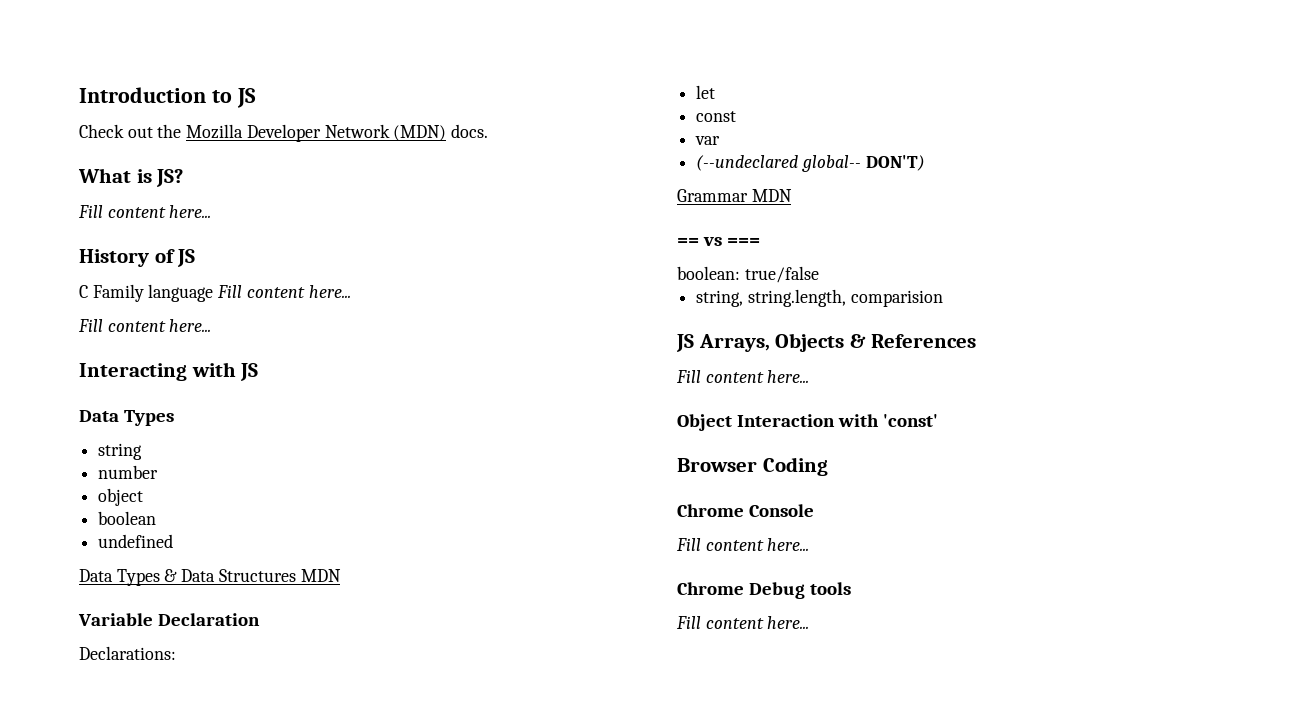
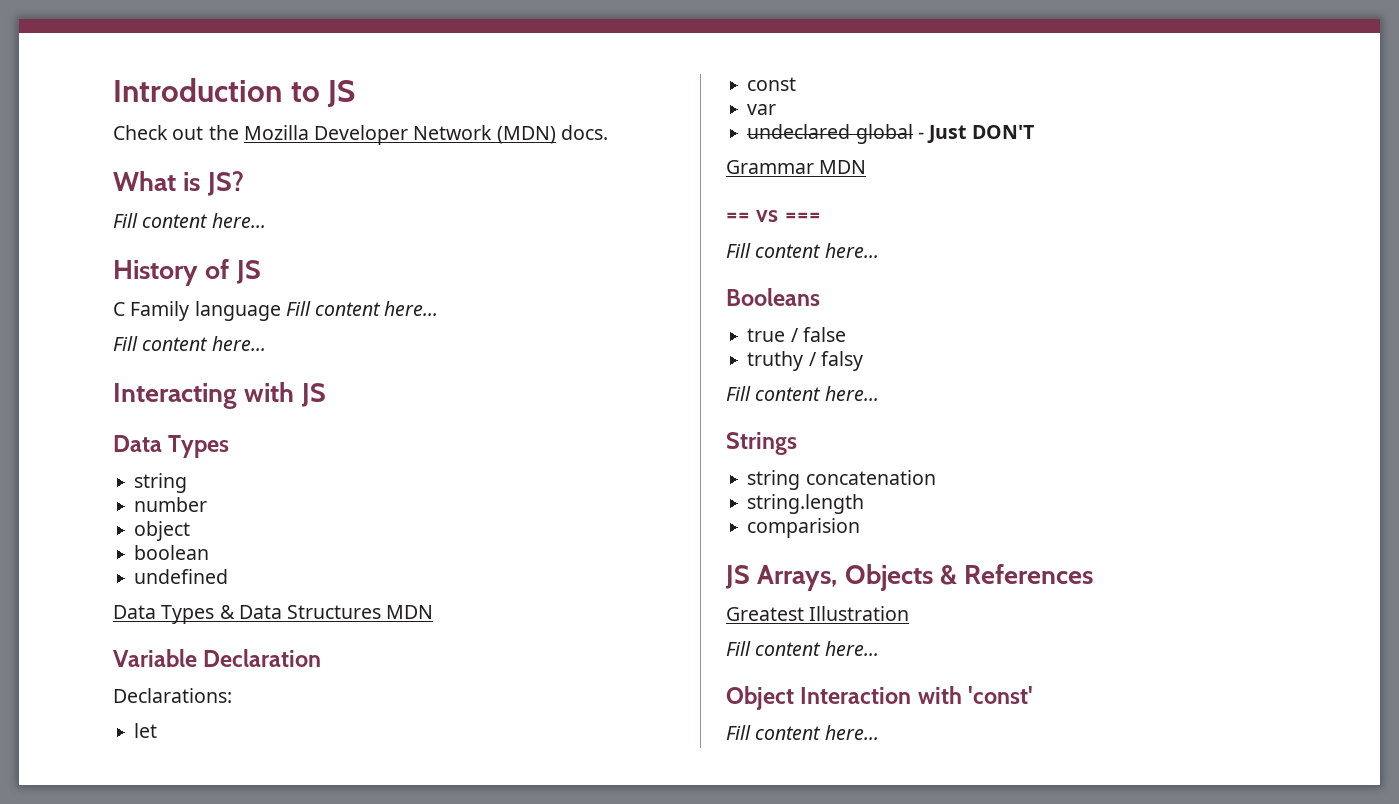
[696,155,925,172] (--undeclared global-- DON'T) -> [747,124,1034,144] undeclared global - Just DON'T
[677,266,819,283] [696,289,846,307] boolean: true/false // string, string.length, -> [726,243,879,258] [726,288,820,306] [747,327,846,342] [747,351,863,371] [726,386,879,401] [726,432,797,455] [747,470,936,490] [747,494,865,514] Fill content here... // Booleans // true / false // truthy / falsy // Fill content here... // Strings // string concatenation // string.length //
(977, 341) none -> [726,606,910,621] // Greatest Illustration
[677,457,828,476] [677,504,815,517] [676,538,810,551] [677,582,852,599] [676,616,810,629] // Browser Coding // Chrome Console // Fill content here... // Chrome Debug tools // Fill content here... -> [726,725,879,740] // Fill content here...

